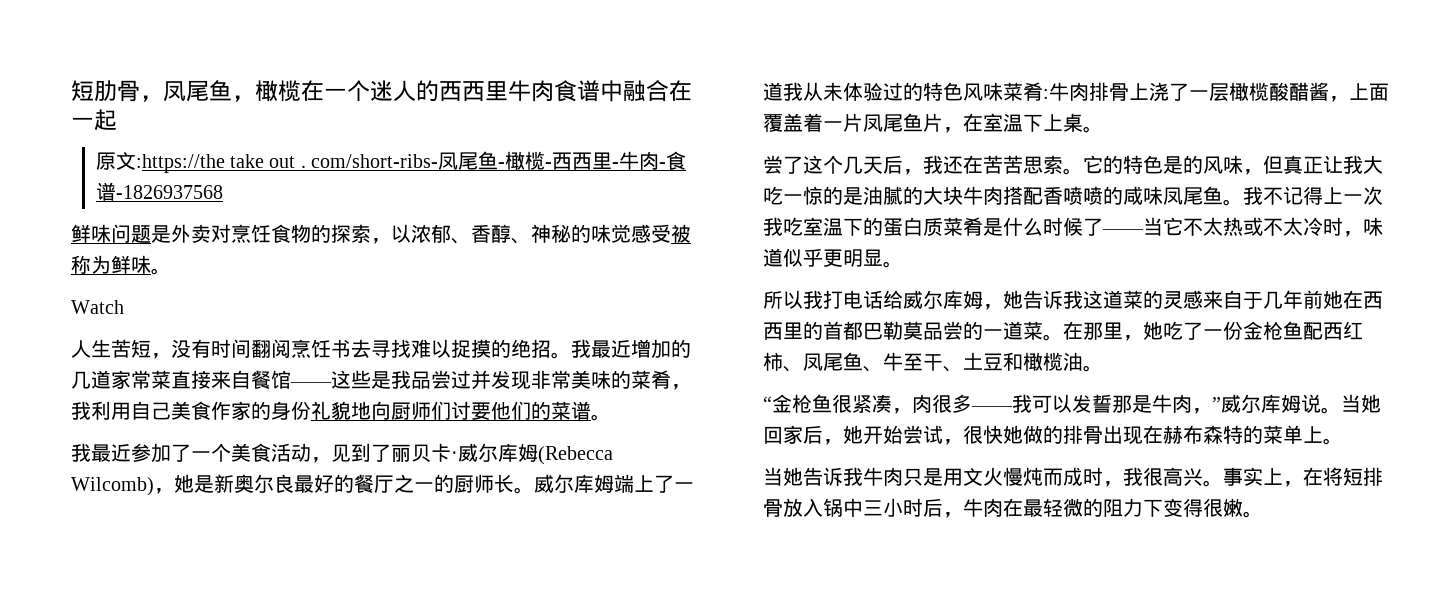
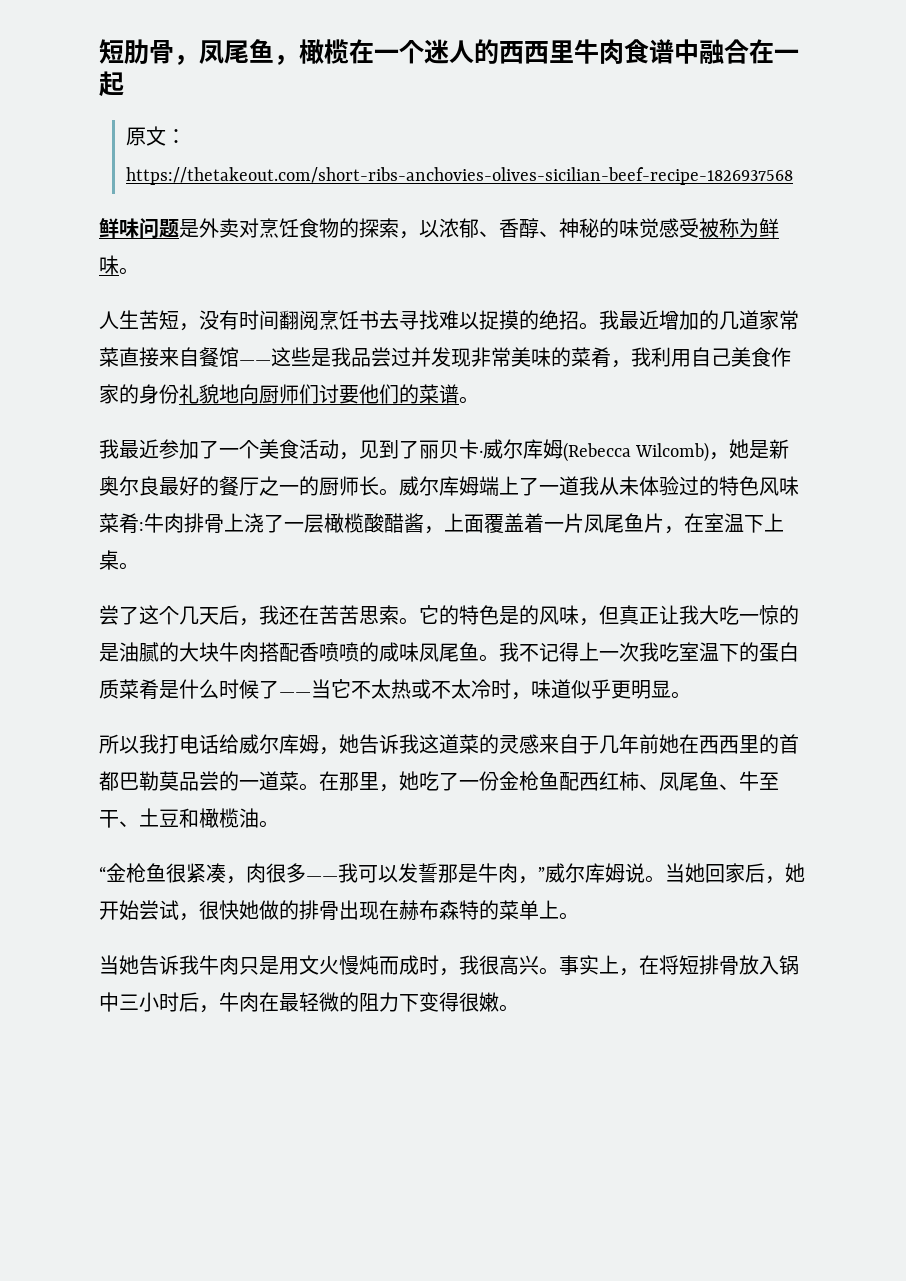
[135,151,687,173] [95,182,223,201] :https://the take out . com/short-ribs-凤尾鱼-橄榄-西西里-牛肉-食谱-1826937568 -> [165,129,186,144] [125,167,793,185] ：https://thetakeout.com/short-ribs-anchovies-olives-sicilian-beef-recipe-1826937568
[71,300,124,314] // Watch -> (139, 271) none

